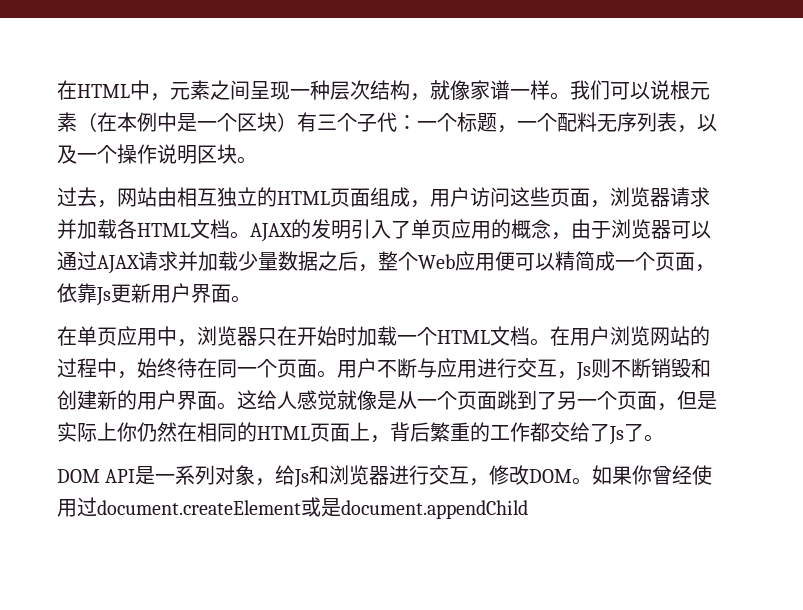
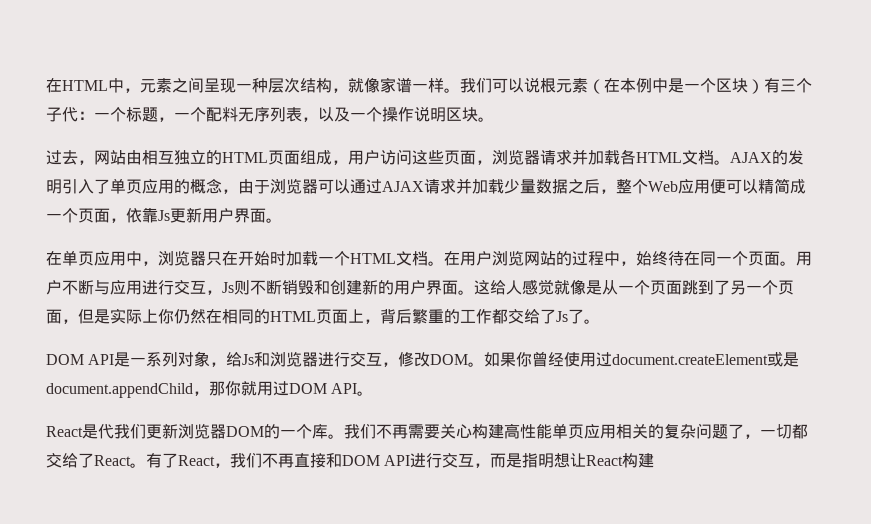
(528, 509) none -> [193,381,374,396] [46,423,808,439] [46,452,655,468] ，那你就用过DOM API。 // React是代我们更新浏览器DOM的一个库。我们不再需要关心构建高性能单页应用相关的复杂问题了，一切都交给了React。有了React，我们不再直接和DOM API进行交互，而是指明想让React构建

